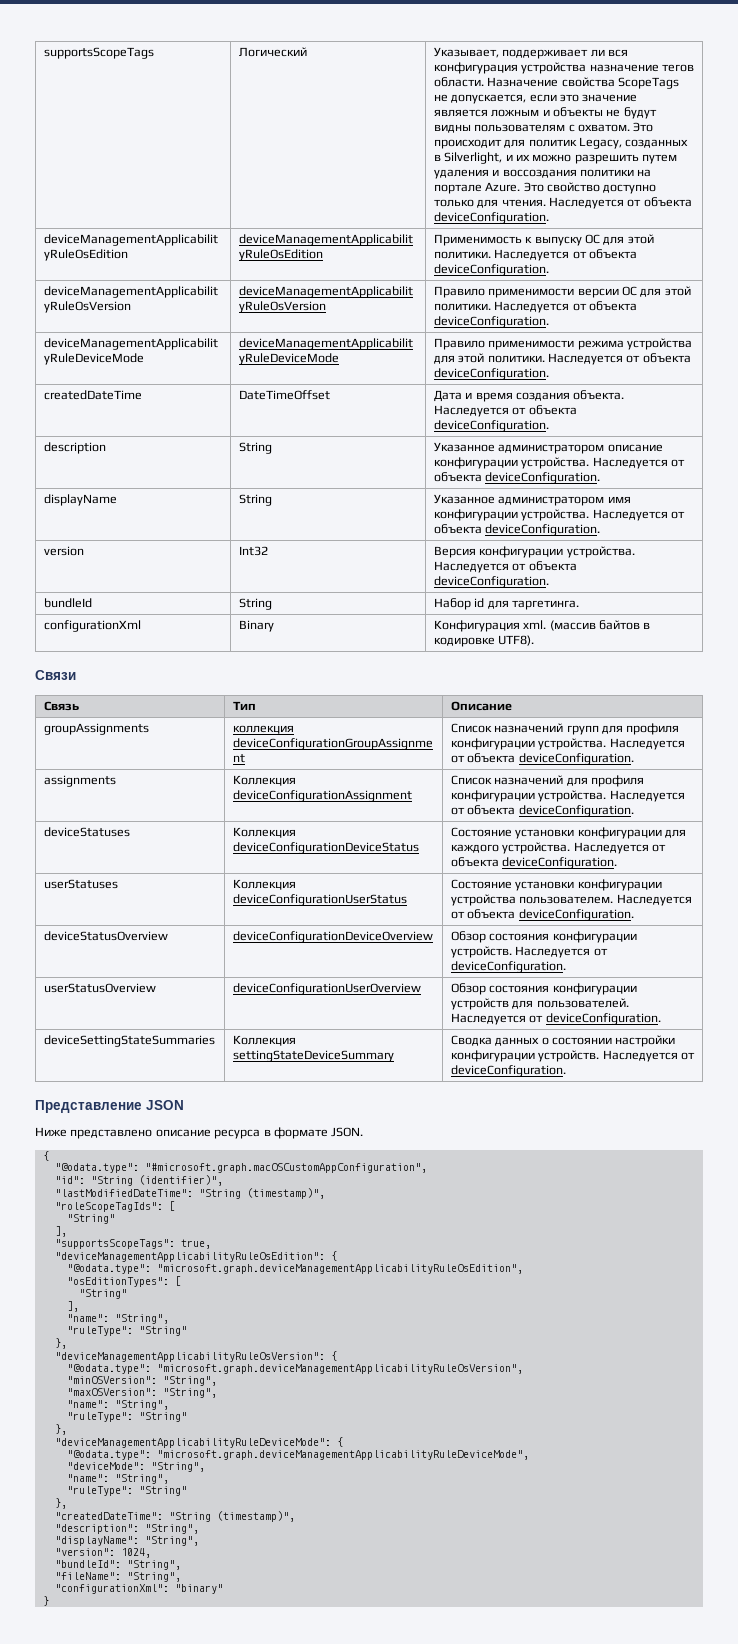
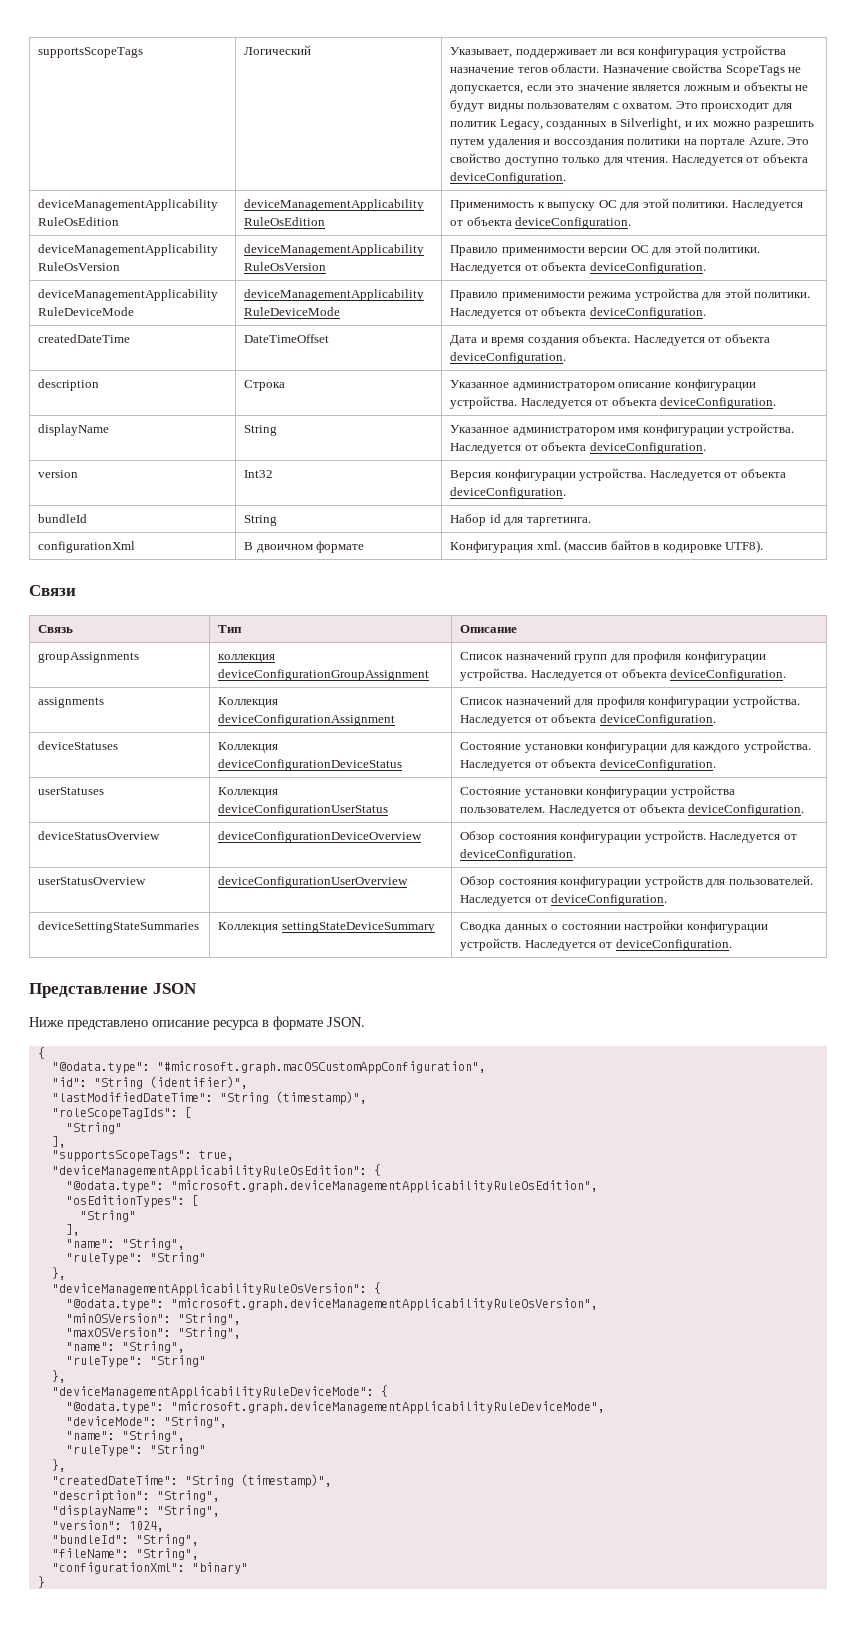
[238,442,272,454] String -> [244,380,286,391] Строка
[238,620,274,632] Binary -> [244,541,365,553] В двоичном формате

